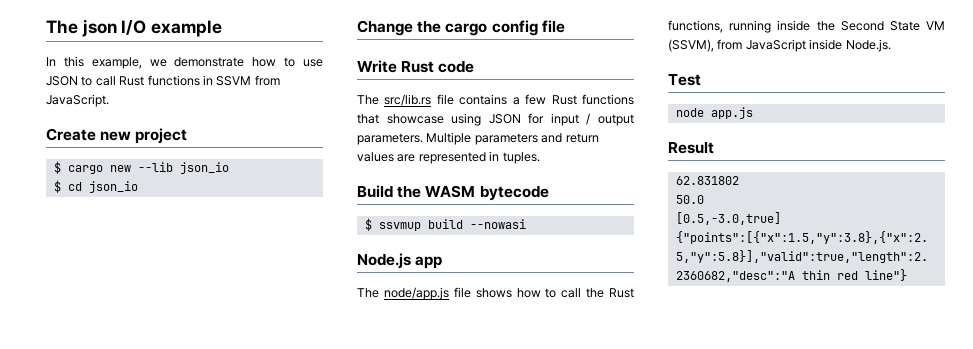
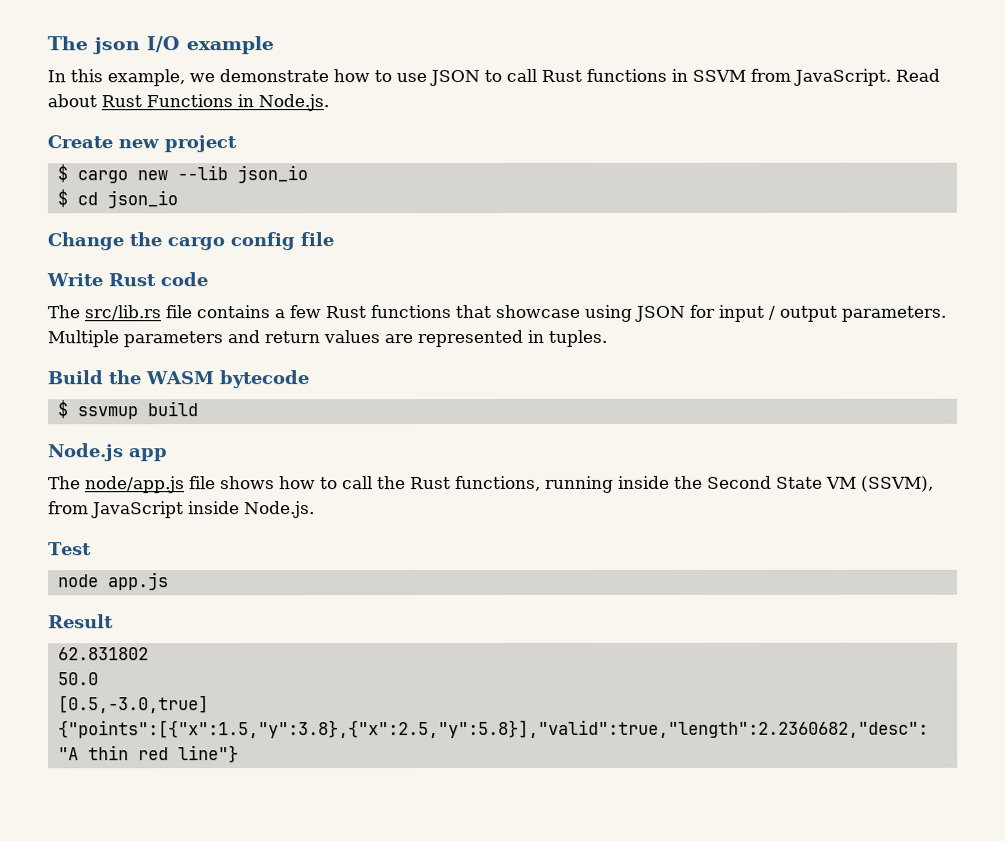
(109, 100) none -> [895,68,940,82] [47,94,329,112] Read about Rust Functions in Node.js.
[469,219,526,229] --nowasi -> (198, 409) none

